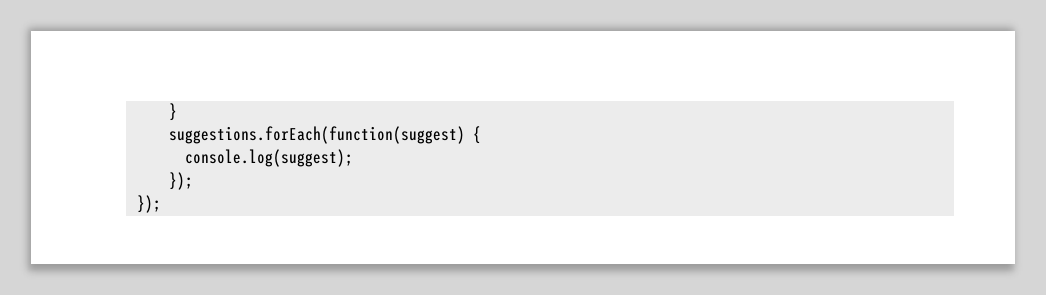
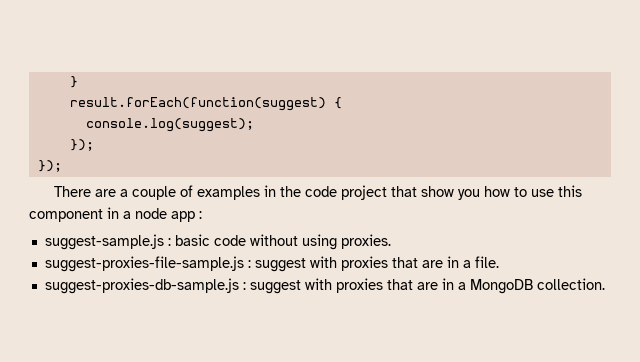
[168,126,465,144] suggestions.forEach(function(suggest) -> [69,97,326,111] result.forEach(function(suggest)
(161, 204) none -> [53,185,582,200] [29,207,202,222] [44,234,391,250] [44,256,499,272] [44,278,605,294] // There are a couple of examples in the code project that show you how to use this component in a node app : // suggest-sample.js : basic code without using proxies. // suggest-proxies-file-sample.js : suggest with proxies that are in a file. // suggest-proxies-db-sample.js : suggest with proxies that are in a MongoDB collection.

